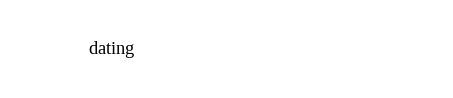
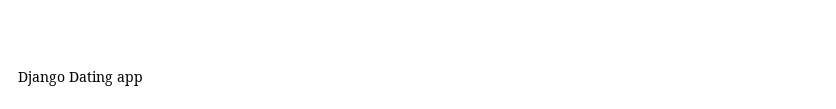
[89,41,134,58] dating -> [18,71,143,86] Django Dating app

